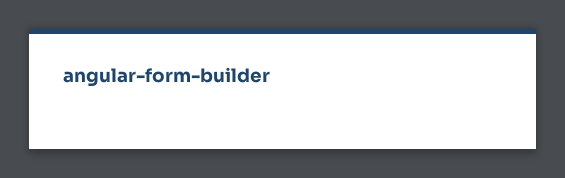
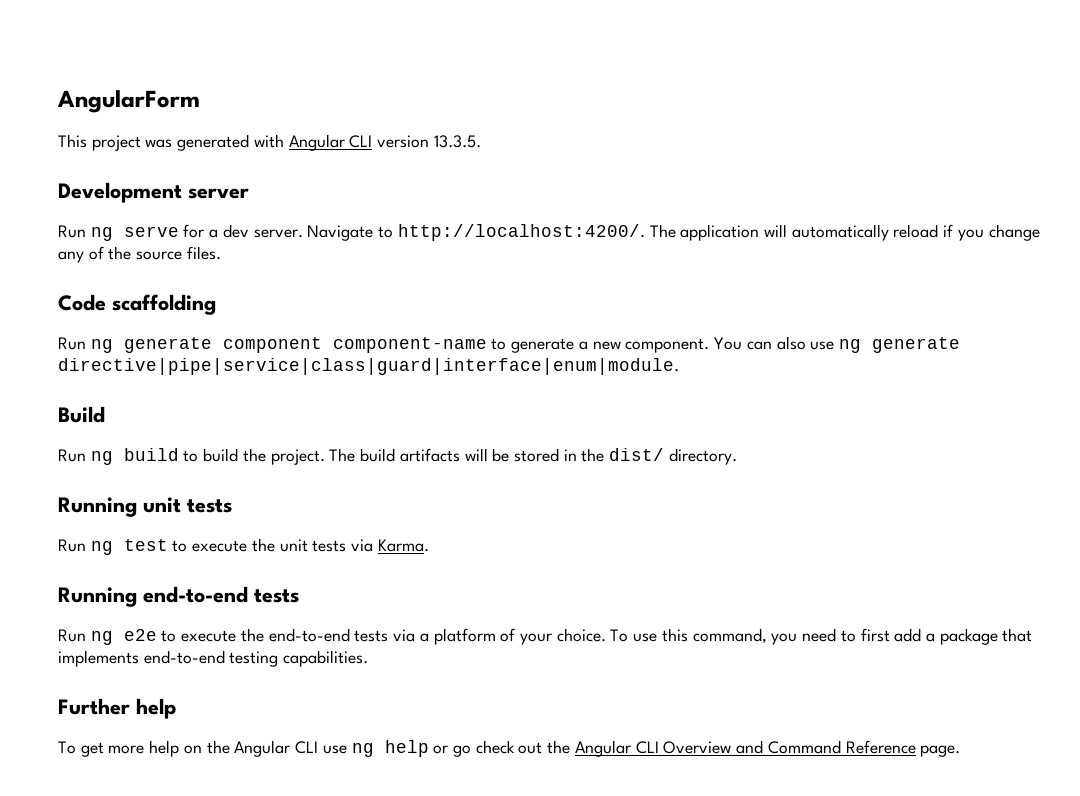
[63,67,270,87] angular-form-builder -> [57,90,200,113] [58,134,481,151] [58,182,249,203] [58,224,1040,241] [58,246,221,263] [58,294,216,315] [58,336,960,353] [58,358,679,375] [58,406,105,423] [58,448,737,465] [58,497,232,517] [58,538,429,555] [58,586,299,607] [58,628,1033,645] [58,650,369,667] [58,698,176,719] [58,740,961,757] AngularForm // This project was generated with Angular CLI version 13.3.5. // Development server // Run ng serve for a dev server. Navigate to http://localhost:4200/. The application will automatically reload if you change any of the source files. // Code scaffolding // Run ng generate component component-name to generate a new component. You can also use ng generate directive|pipe|service|class|guard|interface|enum|module. // Build // Run ng build to build the project. The build artifacts will be stored in the dist/ directory. // Running unit tests // Run ng test to execute the unit tests via Karma. // Running end-to-end tests // Run ng e2e to execute the end-to-end tests via a platform of your choice. To use this command, you need to first add a package that implements end-to-end testing capabilities. // Further help // To get more help on the Angular CLI use ng help or go check out the Angular CLI Overview and Command Reference page.

